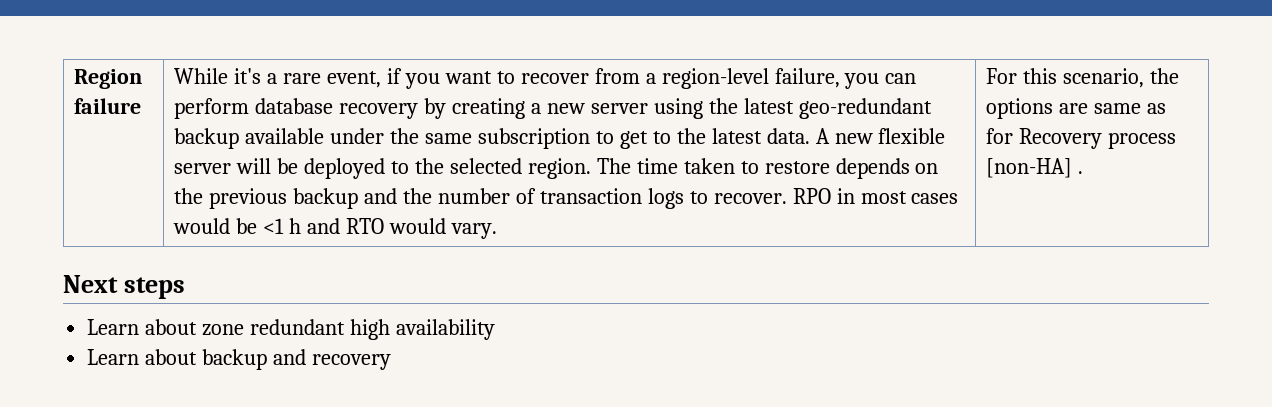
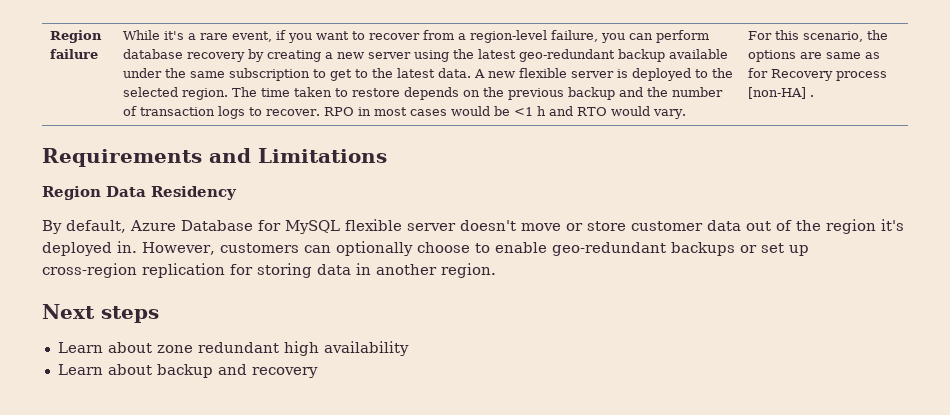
[236,158,299,174] will be -> [616,69,628,78] is
(1084, 172) none -> [42,148,387,167] [42,186,237,200] [42,219,904,234] [42,241,809,256] [42,263,496,278] // Requirements and Limitations // Region Data Residency // By default, Azure Database for MySQL flexible server doesn't move or store customer data out of the region it's deployed in. However, customers can optionally choose to enable geo-redundant backups or set up cross-region replication for storing data in another region.

